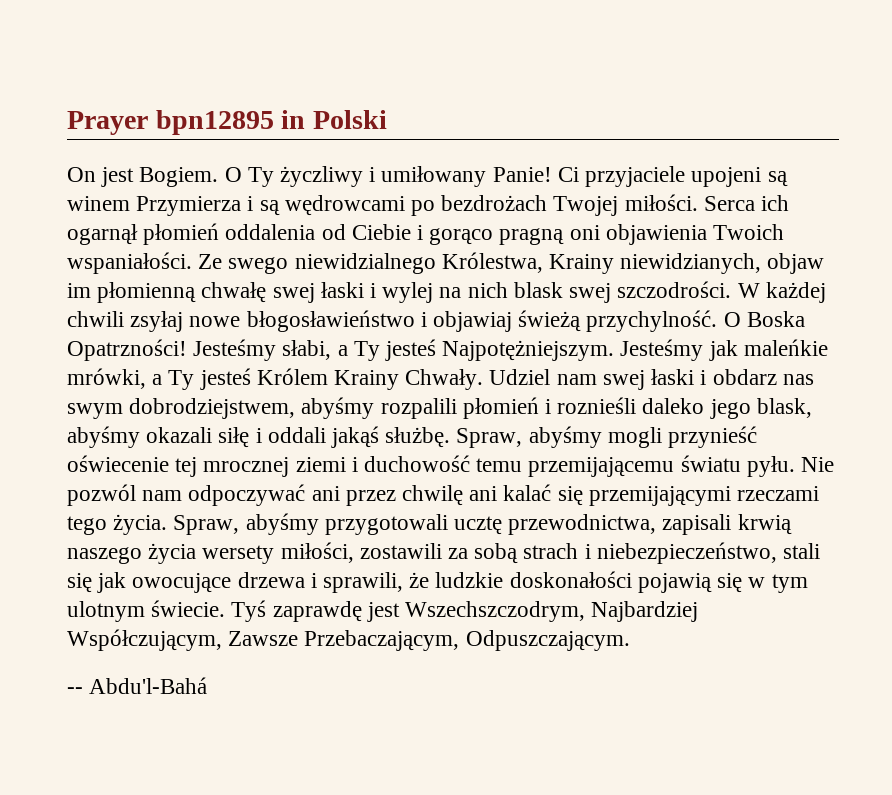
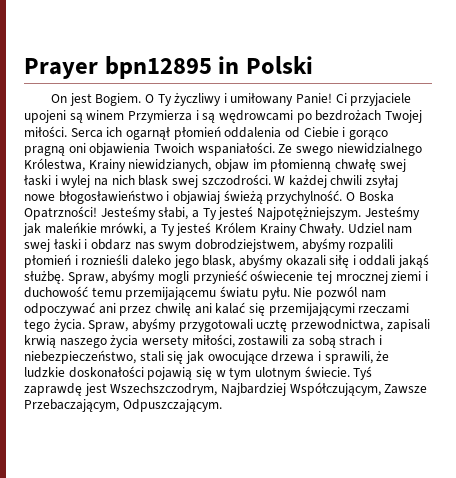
[67,677,208,694] // -- Abdu'l-Bahá -> (222, 405) none

